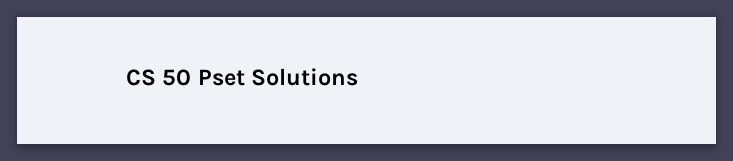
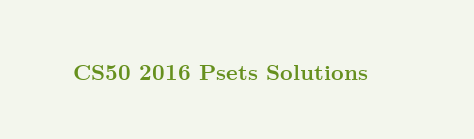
[126,69,245,86] CS 50 Pset -> [73,65,258,80] CS50 2016 Psets

